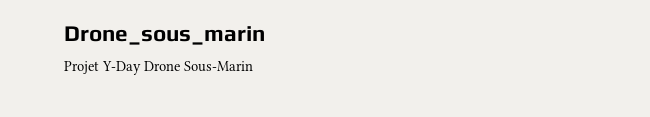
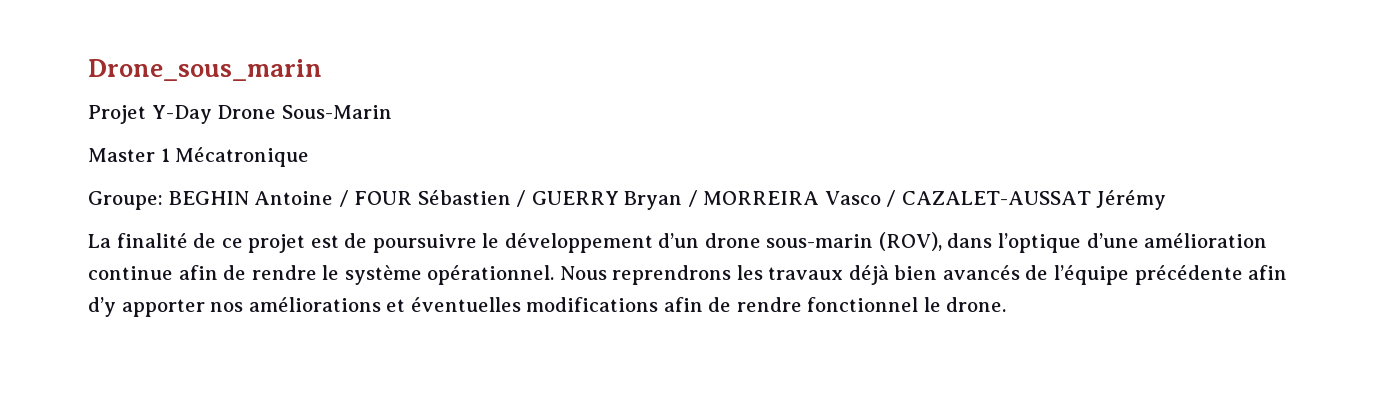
(253, 66) none -> [88,147,310,167] [88,190,1167,210] [88,232,1268,253] [88,265,1288,285] [88,297,1007,317] // Master 1 Mécatronique // Groupe: BEGHIN Antoine / FOUR Sébastien / GUERRY Bryan / MORREIRA Vasco / CAZALET-AUSSAT Jérémy // La finalité de ce projet est de poursuivre le développement d’un drone sous-marin (ROV), dans l’optique d’une amélioration continue afin de rendre le système opérationnel. Nous reprendrons les travaux déjà bien avancés de l’équipe précédente afin d’y apporter nos améliorations et éventuelles modifications afin de rendre fonctionnel le drone.

